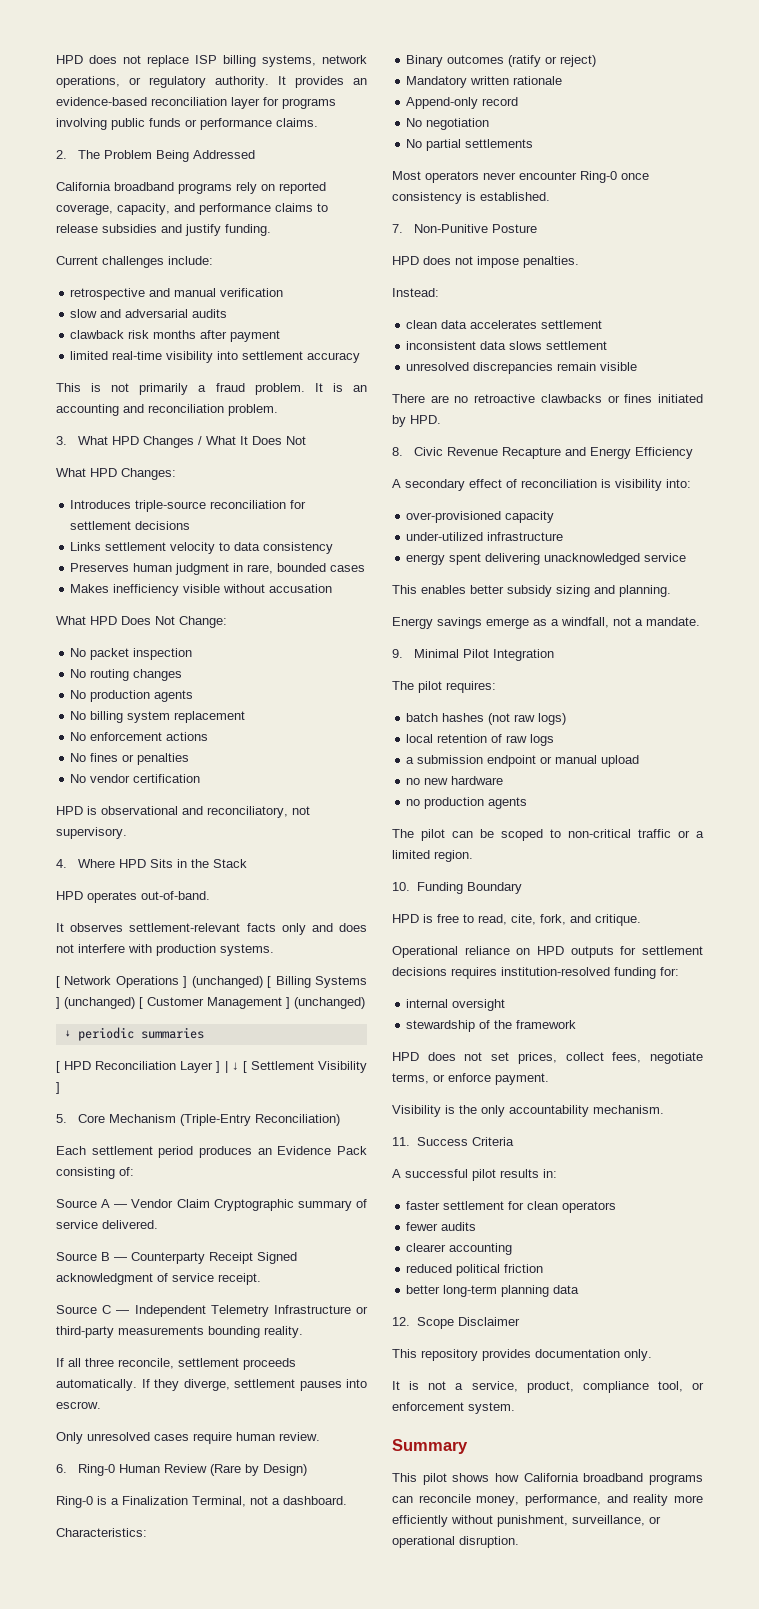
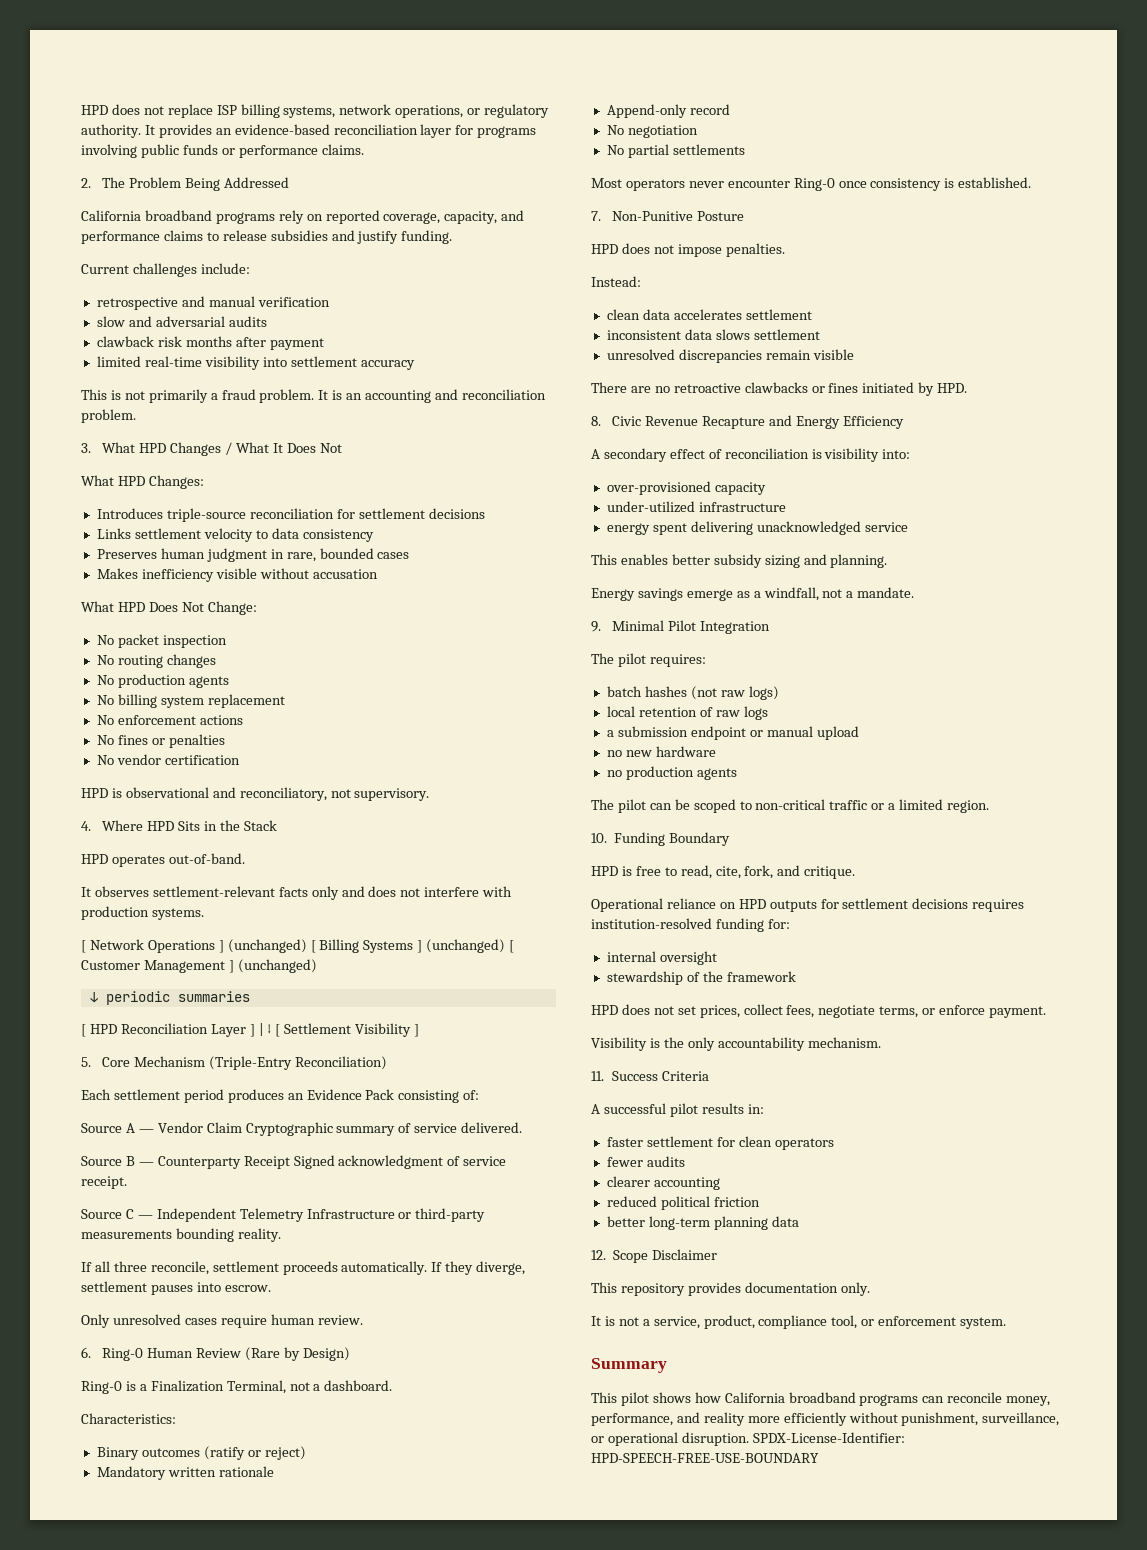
(519, 1542) none -> [752,1432,905,1443] [591,1453,819,1463] SPDX-License-Identifier: HPD-SPEECH-FREE-USE-BOUNDARY

